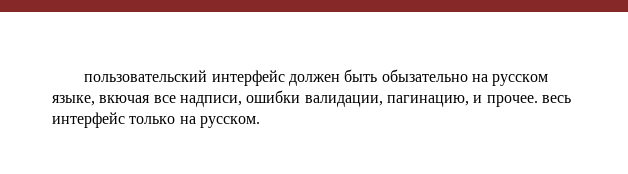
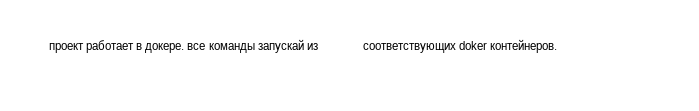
[84,69,549,86] [52,90,571,107] [52,112,260,128] пользовательский интерфейс должен быть обызательно на русском языке, вкючая все надписи, ошибки валидации, пагинацию, и прочее. весь интерфейс только на русском. -> [49,39,558,53] проект работает в докере. все команды запускай из соответствующих doker контейнеров.

